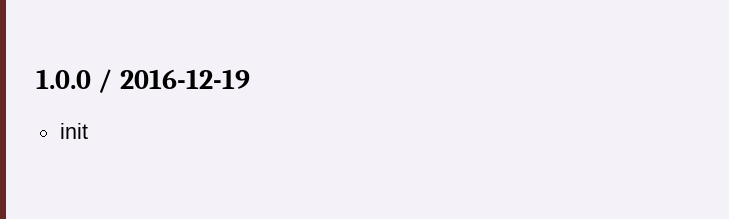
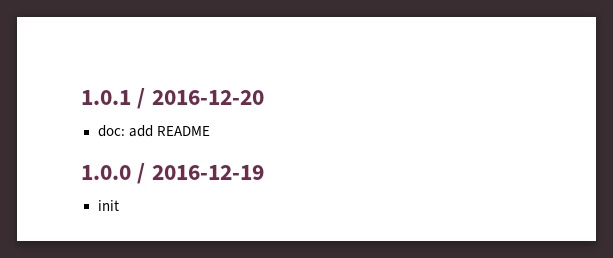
(36, 79) none -> [81,88,264,109] [97,125,210,137] 1.0.1 / 2016-12-20 // doc: add README //

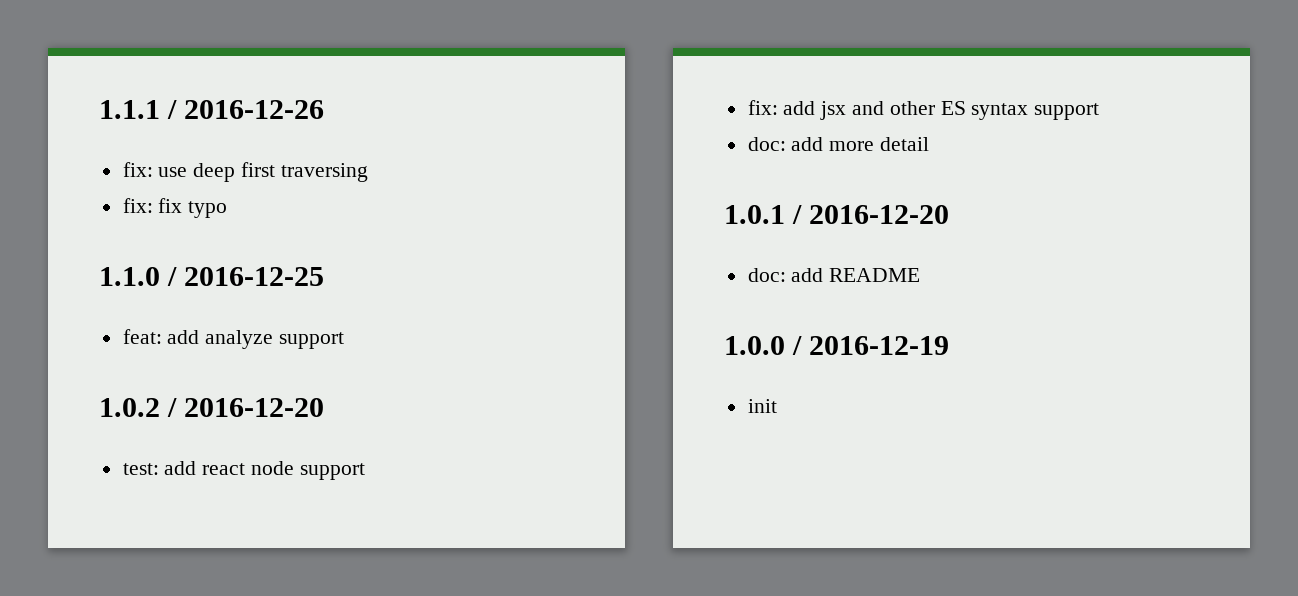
(81, 97) none -> [99,100,325,119] [122,162,368,182] [122,198,228,218] [99,267,325,286] [122,329,345,349] [99,398,325,417] [122,461,365,480] [747,100,1100,120] [747,137,930,151] 1.1.1 / 2016-12-26 // fix: use deep first traversing // fix: fix typo // 1.1.0 / 2016-12-25 // feat: add analyze support // 1.0.2 / 2016-12-20 // test: add react node support // fix: add jsx and other ES syntax support // doc: add more detail //

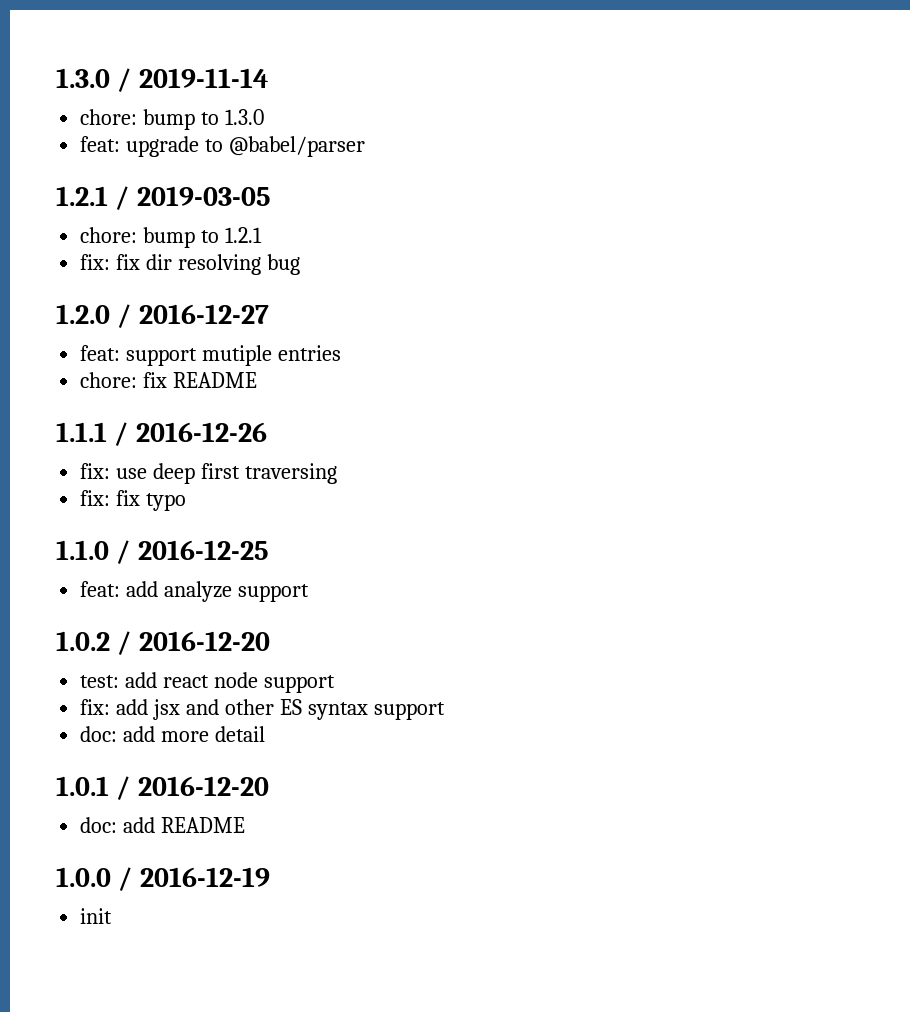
(99, 109) none -> [56,68,268,92] [80,109,265,130] [80,136,366,157] [56,186,271,210] [80,227,263,248] [80,254,300,275] [56,304,269,328] [80,345,342,366] [80,372,258,388] 1.3.0 / 2019-11-14 // chore: bump to 1.3.0 // feat: upgrade to @babel/parser // 1.2.1 / 2019-03-05 // chore: bump to 1.2.1 // fix: fix dir resolving bug // 1.2.0 / 2016-12-27 // feat: support mutiple entries // chore: fix README //

